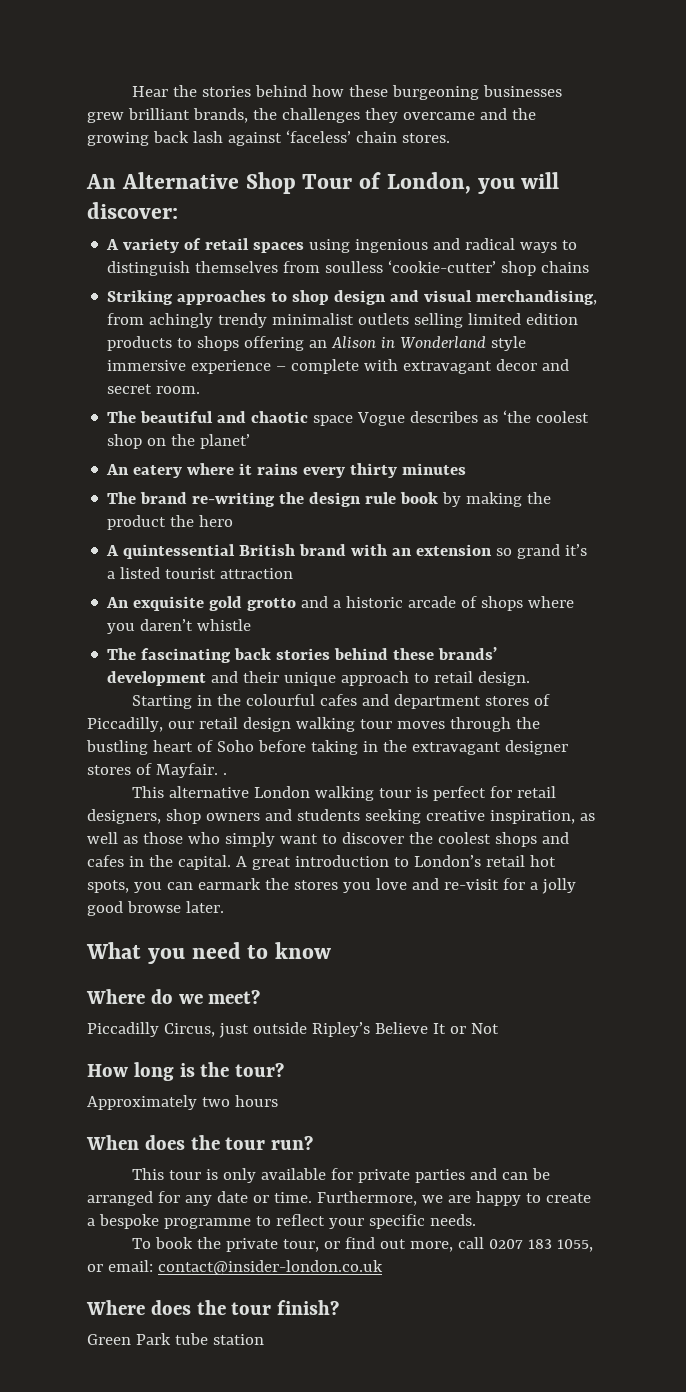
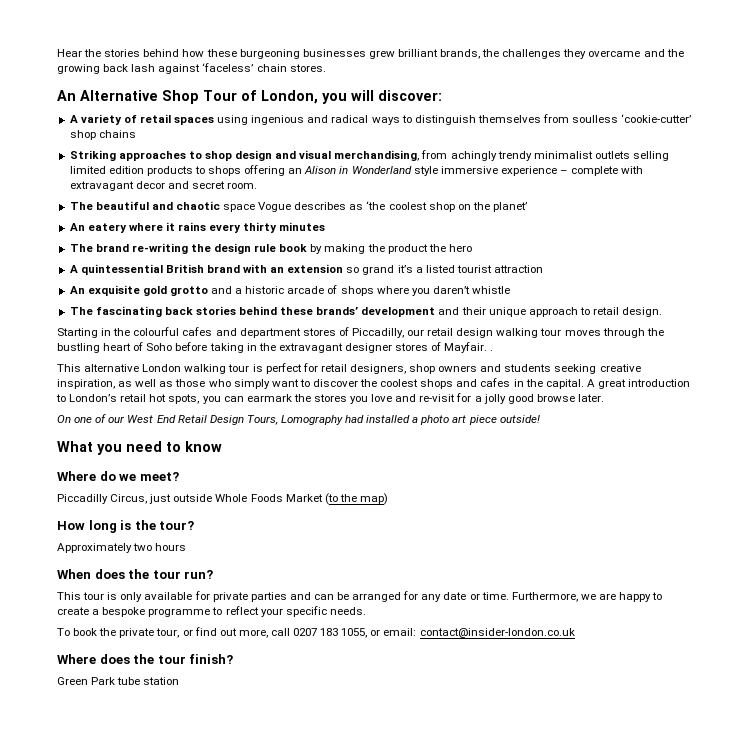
(224, 907) none -> [57,414,540,425] // On one of our West End Retail Design Tours, Lomography had installed a photo art piece outside!
[311,1022,499,1037] Ripley’s Believe It or Not -> [215,493,388,505] Whole Foods Market (to the map)

